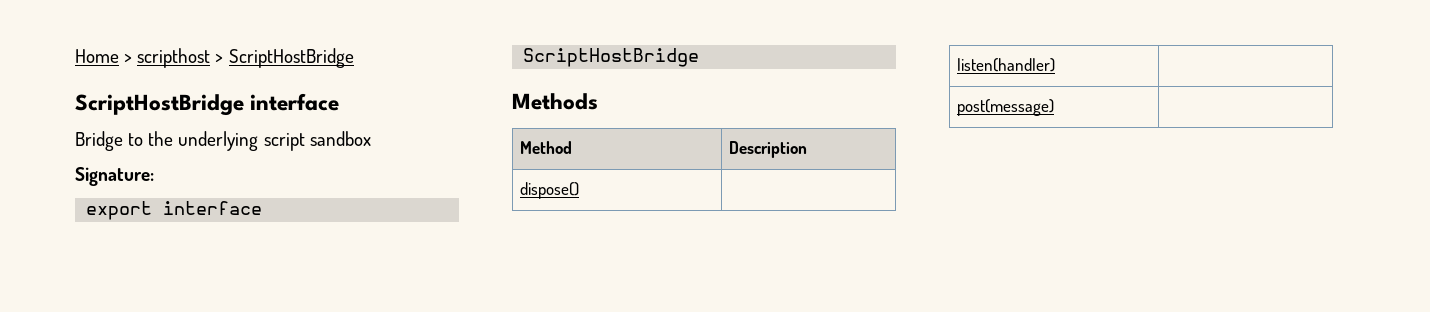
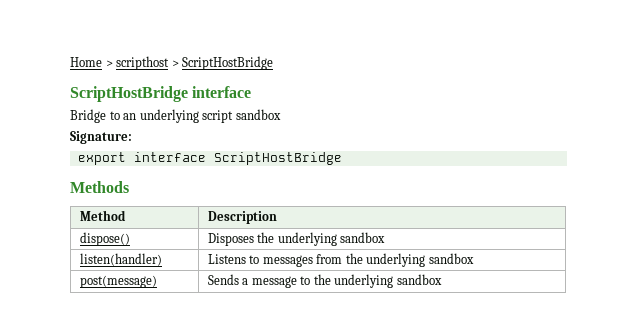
[148,131,174,146] the -> [123,113,137,120] an
[956,58,1055,72] [956,99,1054,116] // listen(handler) | // post(message) | -> [207,232,386,246] [79,253,162,266] [207,253,474,267] [79,275,157,288] [207,274,442,288] Disposes the underlying sandbox // listen(handler) | Listens to messages from the underlying sandbox // post(message) | Sends a message to the underlying sandbox

